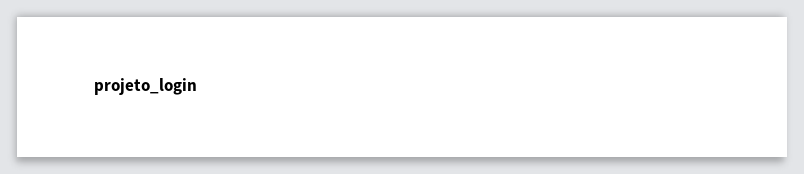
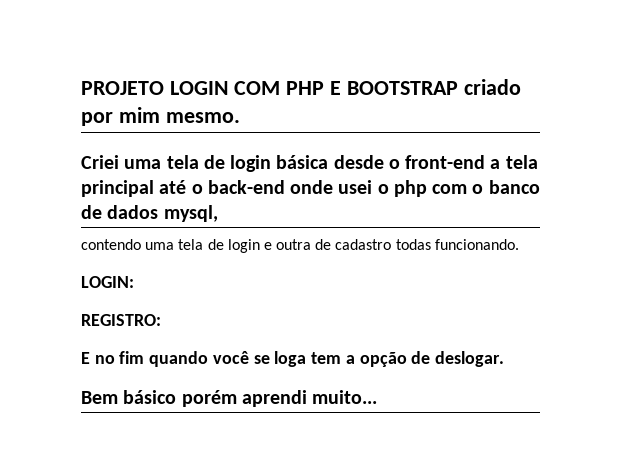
[94,78,197,95] projeto_login -> [81,79,521,95] [81,107,240,126] [81,155,538,172] [81,180,540,197] [81,205,218,222] [81,239,519,253] [81,276,134,288] [81,314,161,326] [81,351,504,367] [81,390,378,407] PROJETO LOGIN COM PHP E BOOTSTRAP criado por mim mesmo. // Criei uma tela de login básica desde o front-end a tela principal até o back-end onde usei o php com o banco de dados mysql, // contendo uma tela de login e outra de cadastro todas funcionando. // LOGIN: // REGISTRO: // E no fim quando você se loga tem a opção de deslogar. // Bem básico porém aprendi muito...

